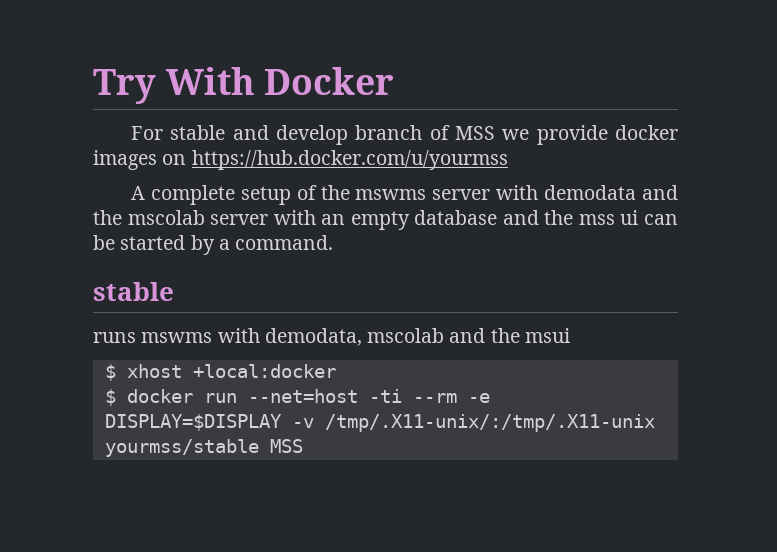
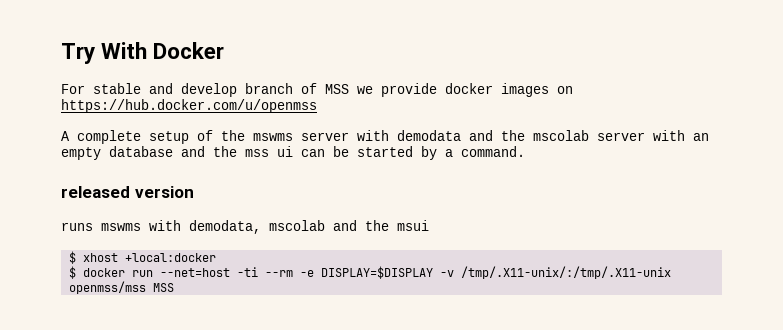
[191,150,508,170] https://hub.docker.com/u/yourmss -> [61,99,317,113] https://hub.docker.com/u/openmss
[93,282,174,301] stable -> [61,186,194,198] released version
[104,439,259,457] yourmss/stable -> [69,281,147,294] openmss/mss

